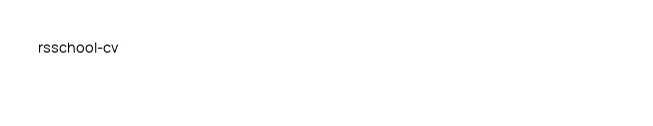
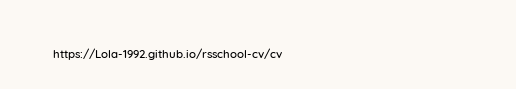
[38,42,120,53] rsschool-cv -> [53,48,282,60] https://Lola-1992.github.io/rsschool-cv/cv

